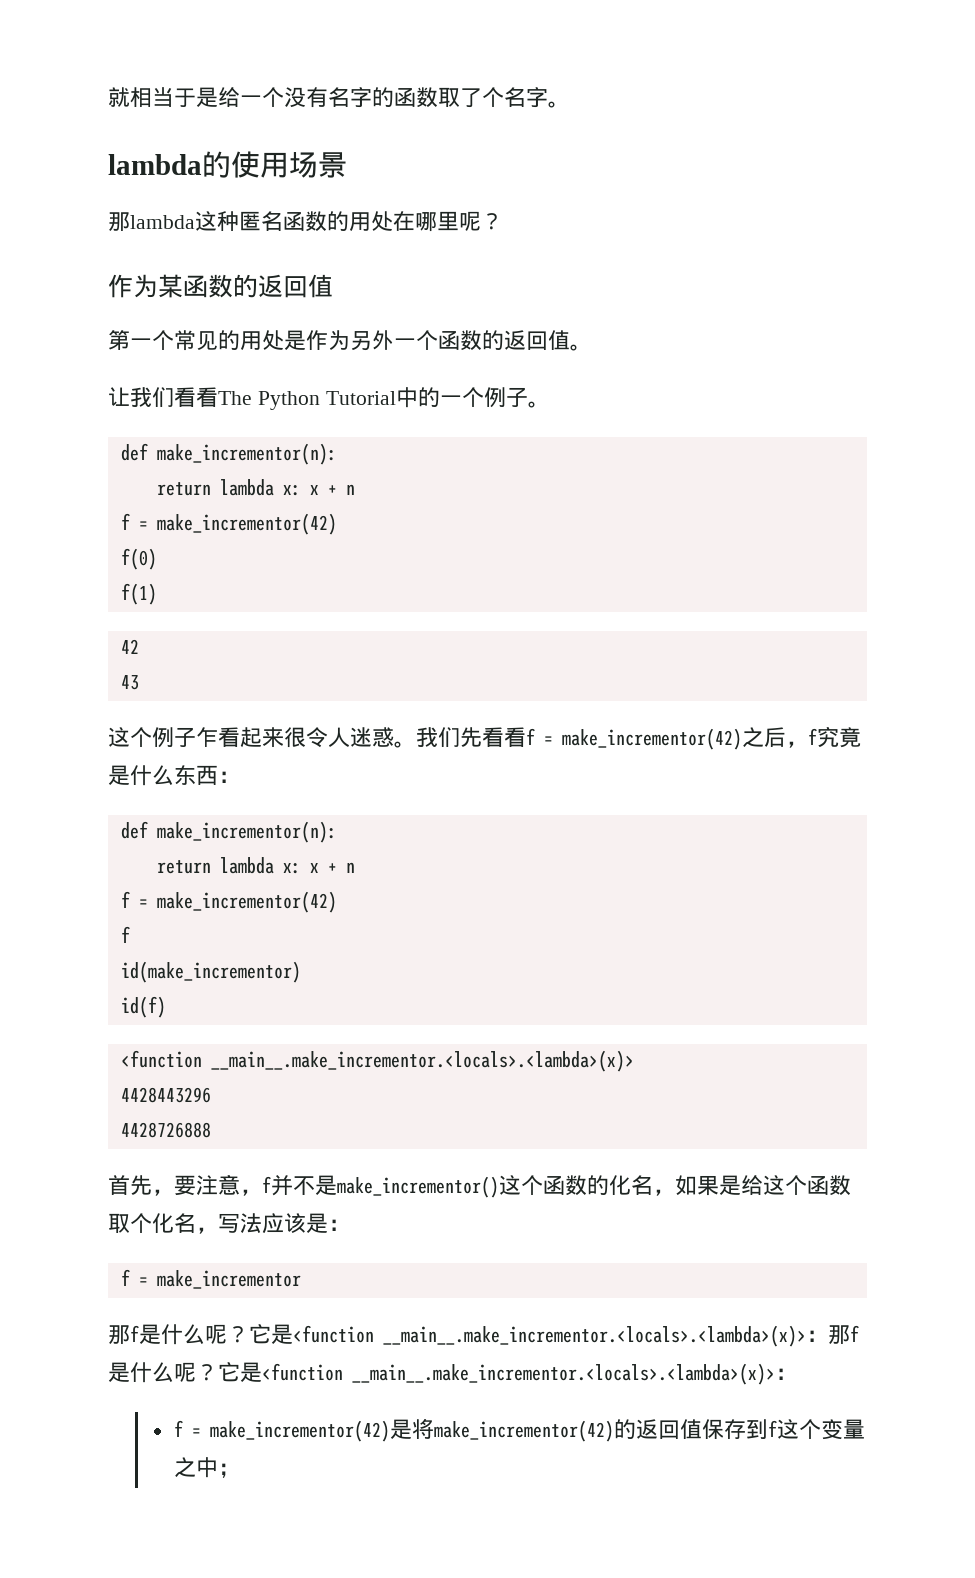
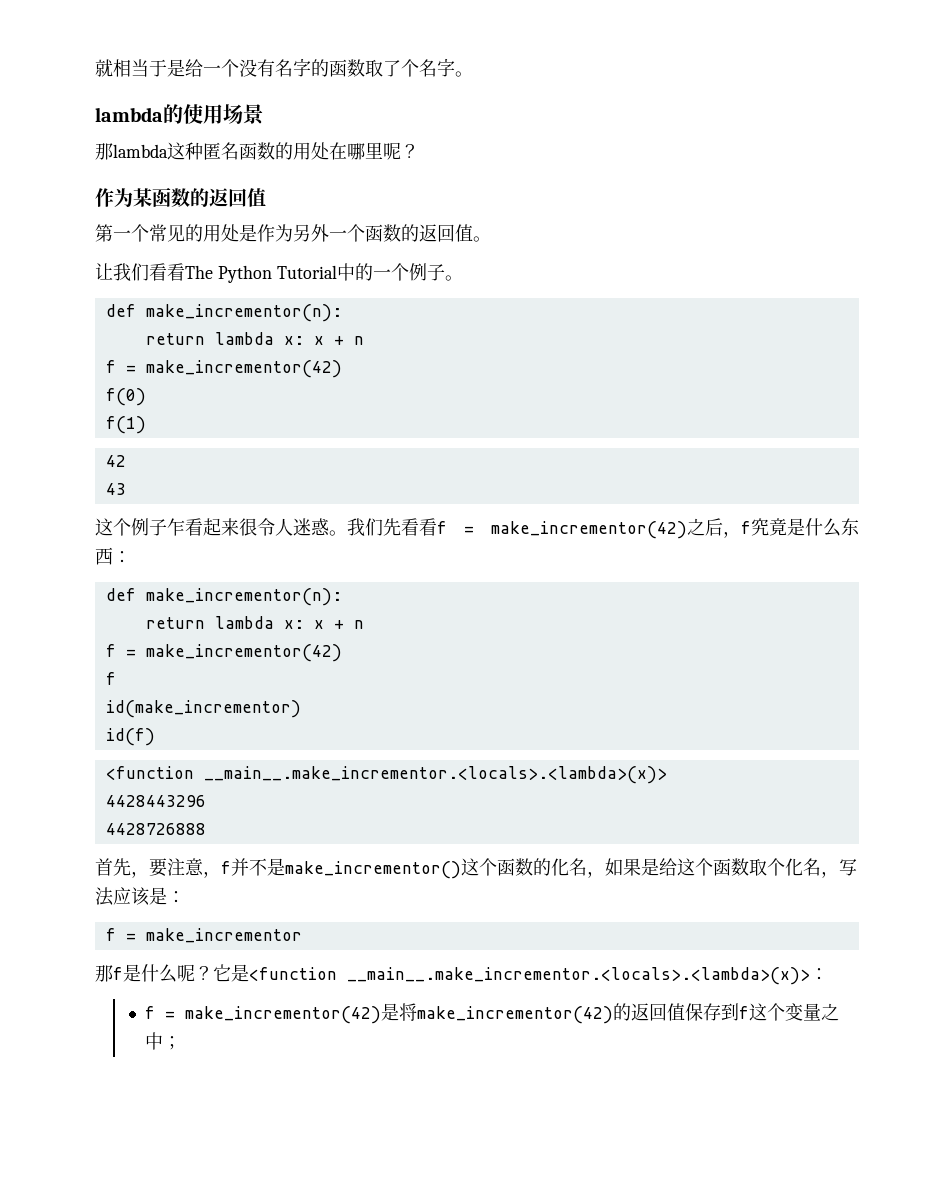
[828,1325,859,1344] [108,1362,797,1385] 那f是什么呢？它是<function __main__.make_incrementor.<locals>.<lambda>(x)>： -> (828, 974) none

